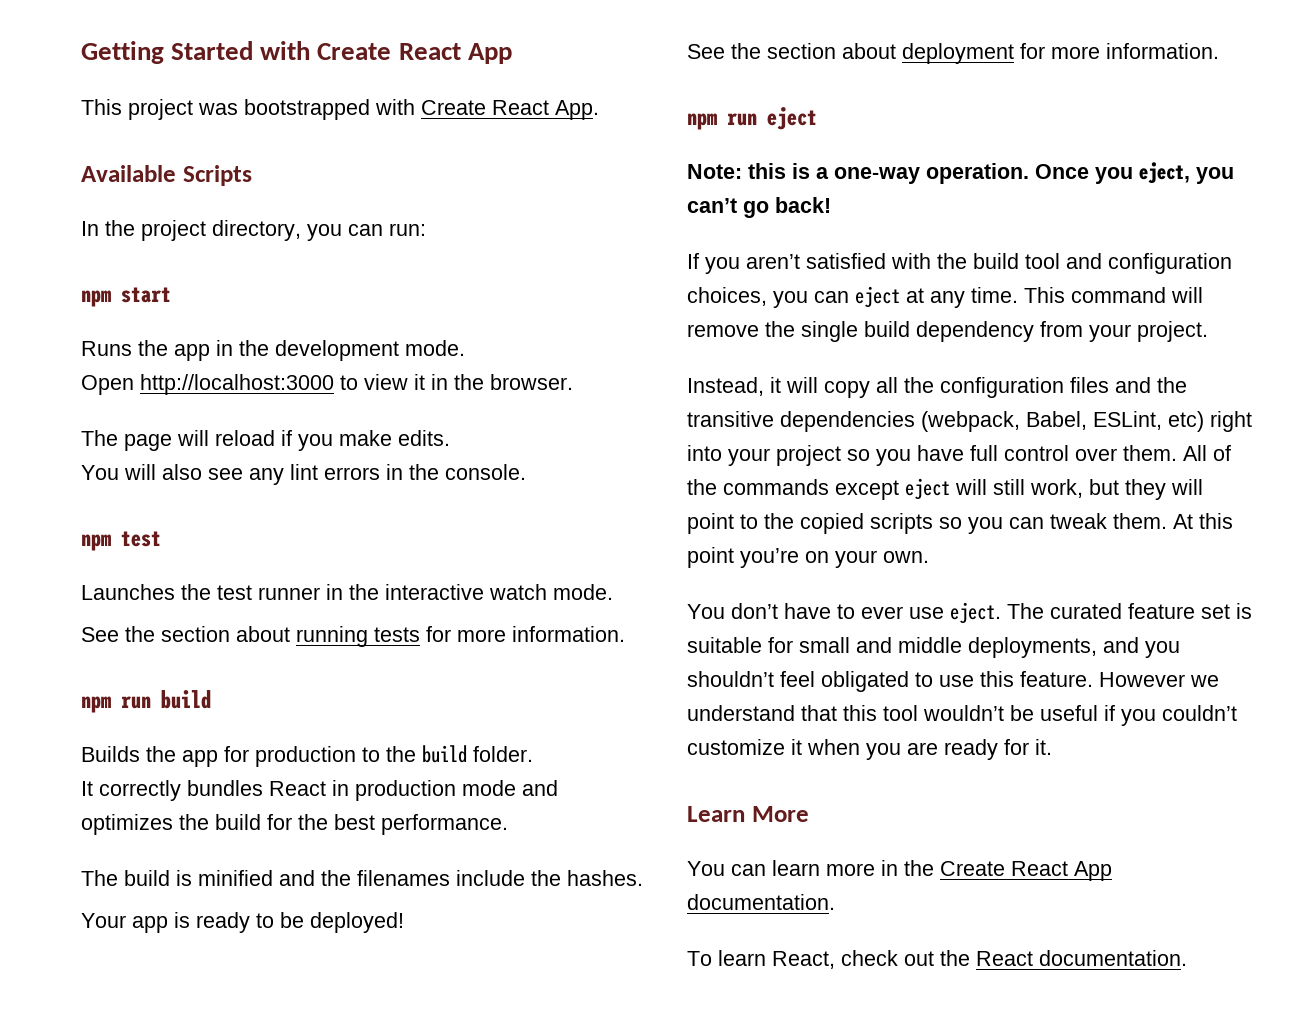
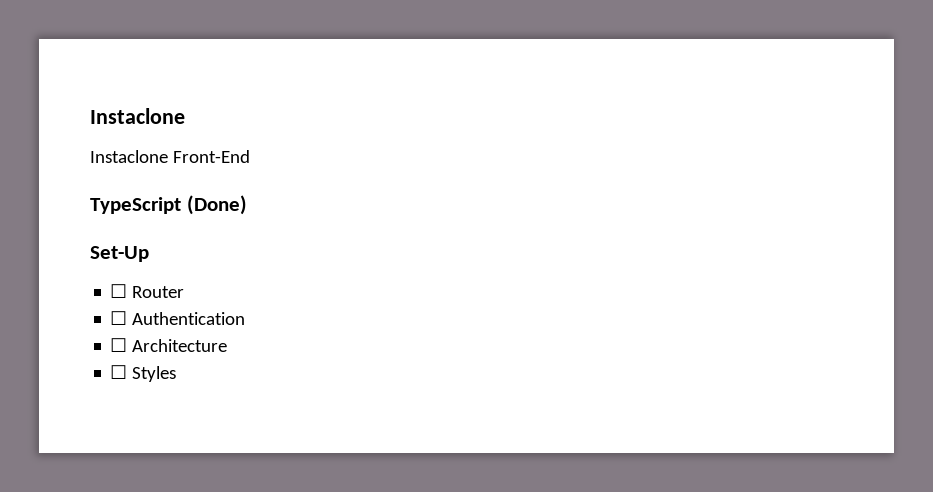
[81,41,512,64] [81,99,599,120] [81,165,252,186] [81,220,426,241] [81,287,171,307] [81,340,465,361] [81,374,573,395] [81,430,450,451] [81,464,526,485] [81,531,161,551] [81,584,613,600] [81,626,625,647] [81,690,211,713] [81,745,533,767] [81,780,558,801] [81,814,508,835] [81,870,643,886] [81,912,404,933] [687,43,1219,64] [687,107,817,130] [687,162,1234,184] [687,197,831,218] [687,253,1232,274] [687,286,1203,308] [687,321,1208,342] [687,377,1187,398] [687,411,1252,432] [687,445,1231,466] [687,478,1203,500] [687,513,1233,534] [687,547,929,568] [687,602,1252,624] [687,637,1180,658] [687,671,1219,692] [687,705,1237,726] [687,739,1052,760] [687,806,809,822] [687,860,1112,881] [687,894,835,910] [687,950,1187,969] Getting Started with Create React App // This project was bootstrapped with Create React App. // Available Scripts // In the project directory, you can run: // npm start // Runs the app in the development mode. // Open http://localhost:3000 to view it in the browser. // The page will reload if you make edits. // You will also see any lint errors in the console. // npm test // Launches the test runner in the interactive watch mode. // See the section about running tests for more information. // npm run build // Builds the app for production to the build folder. // It correctly bundles React in production mode and optimizes the build for the best performance. // The build is minified and the filenames include the hashes. // Your app is ready to be deployed! // See the section about deployment for more information. // npm run eject // Note: this is a one-way operation. Once you eject, you can’t go back! // If you aren’t satisfied with the build tool and configuration choices, you can eject at any time. This command will remove the single build dependency from your project. // Instead, it will copy all the configuration files and the transitive dependencies (webpack, Babel, ESLint, etc) right into your project so you have full control over them. All of the commands except eject will still work, but they will point to the copied scripts so you can tweak them. At this point you’re on your own. // You don’t have to ever use eject. The curated feature set is suitable for small and middle deployments, and you shouldn’t feel obligated to use this feature. However we understand that this tool wouldn’t be useful if you couldn’t customize it when you are ready for it. // Learn More // You can learn more in the Create React App documentation. // To learn React, check out the React documentation. -> [90,108,185,124] [90,150,250,163] [90,195,247,215] [90,246,149,262] [110,284,185,298] [110,311,246,325] [110,338,228,352] [110,365,177,382] Instaclone // Instaclone Front-End // TypeScript (Done) // Set-Up // ☐ Router // ☐ Authentication // ☐ Architecture // ☐ Styles

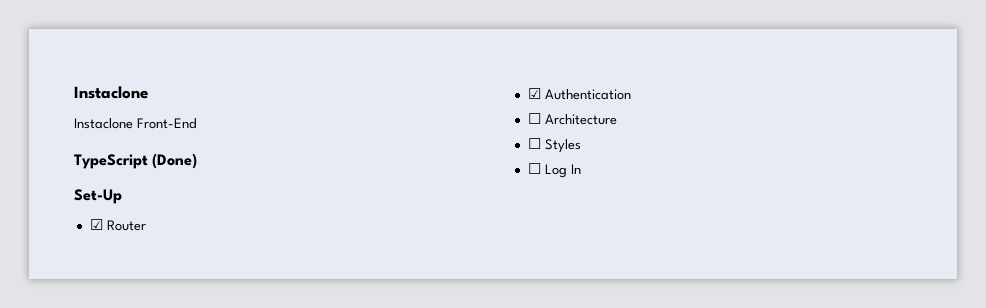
[110,284,128,298] ☐ -> [89,219,103,230] ☑
[110,311,128,325] ☐ -> [527,88,541,99] ☑
(177, 374) none -> [527,163,581,178] // ☐ Log In

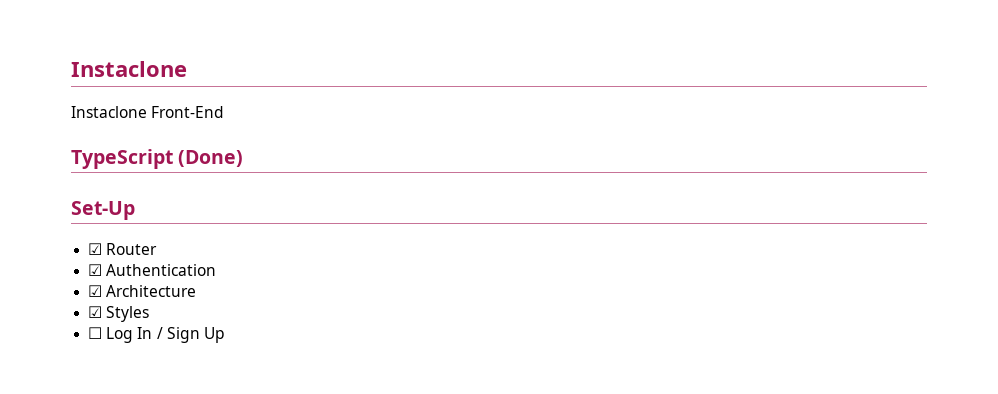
[527,113,541,124] ☐ -> [88,285,103,297] ☑
[527,138,541,149] ☐ -> [88,306,103,318] ☑
(581, 169) none -> [156,327,225,343] / Sign Up

